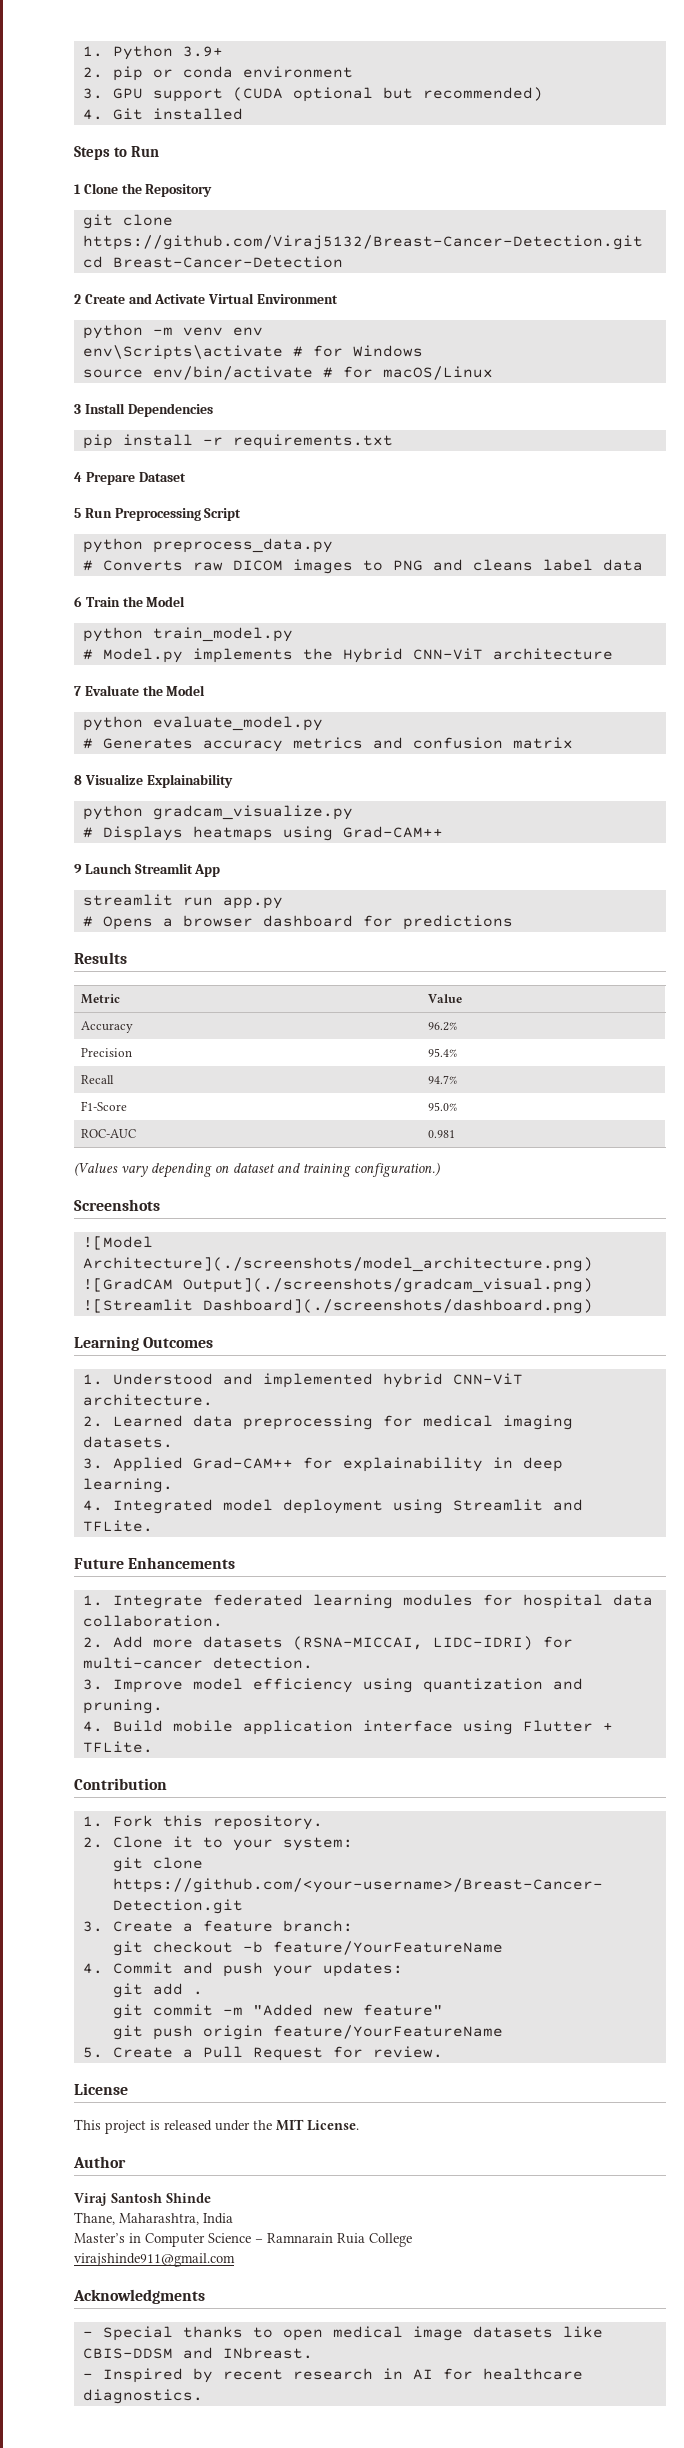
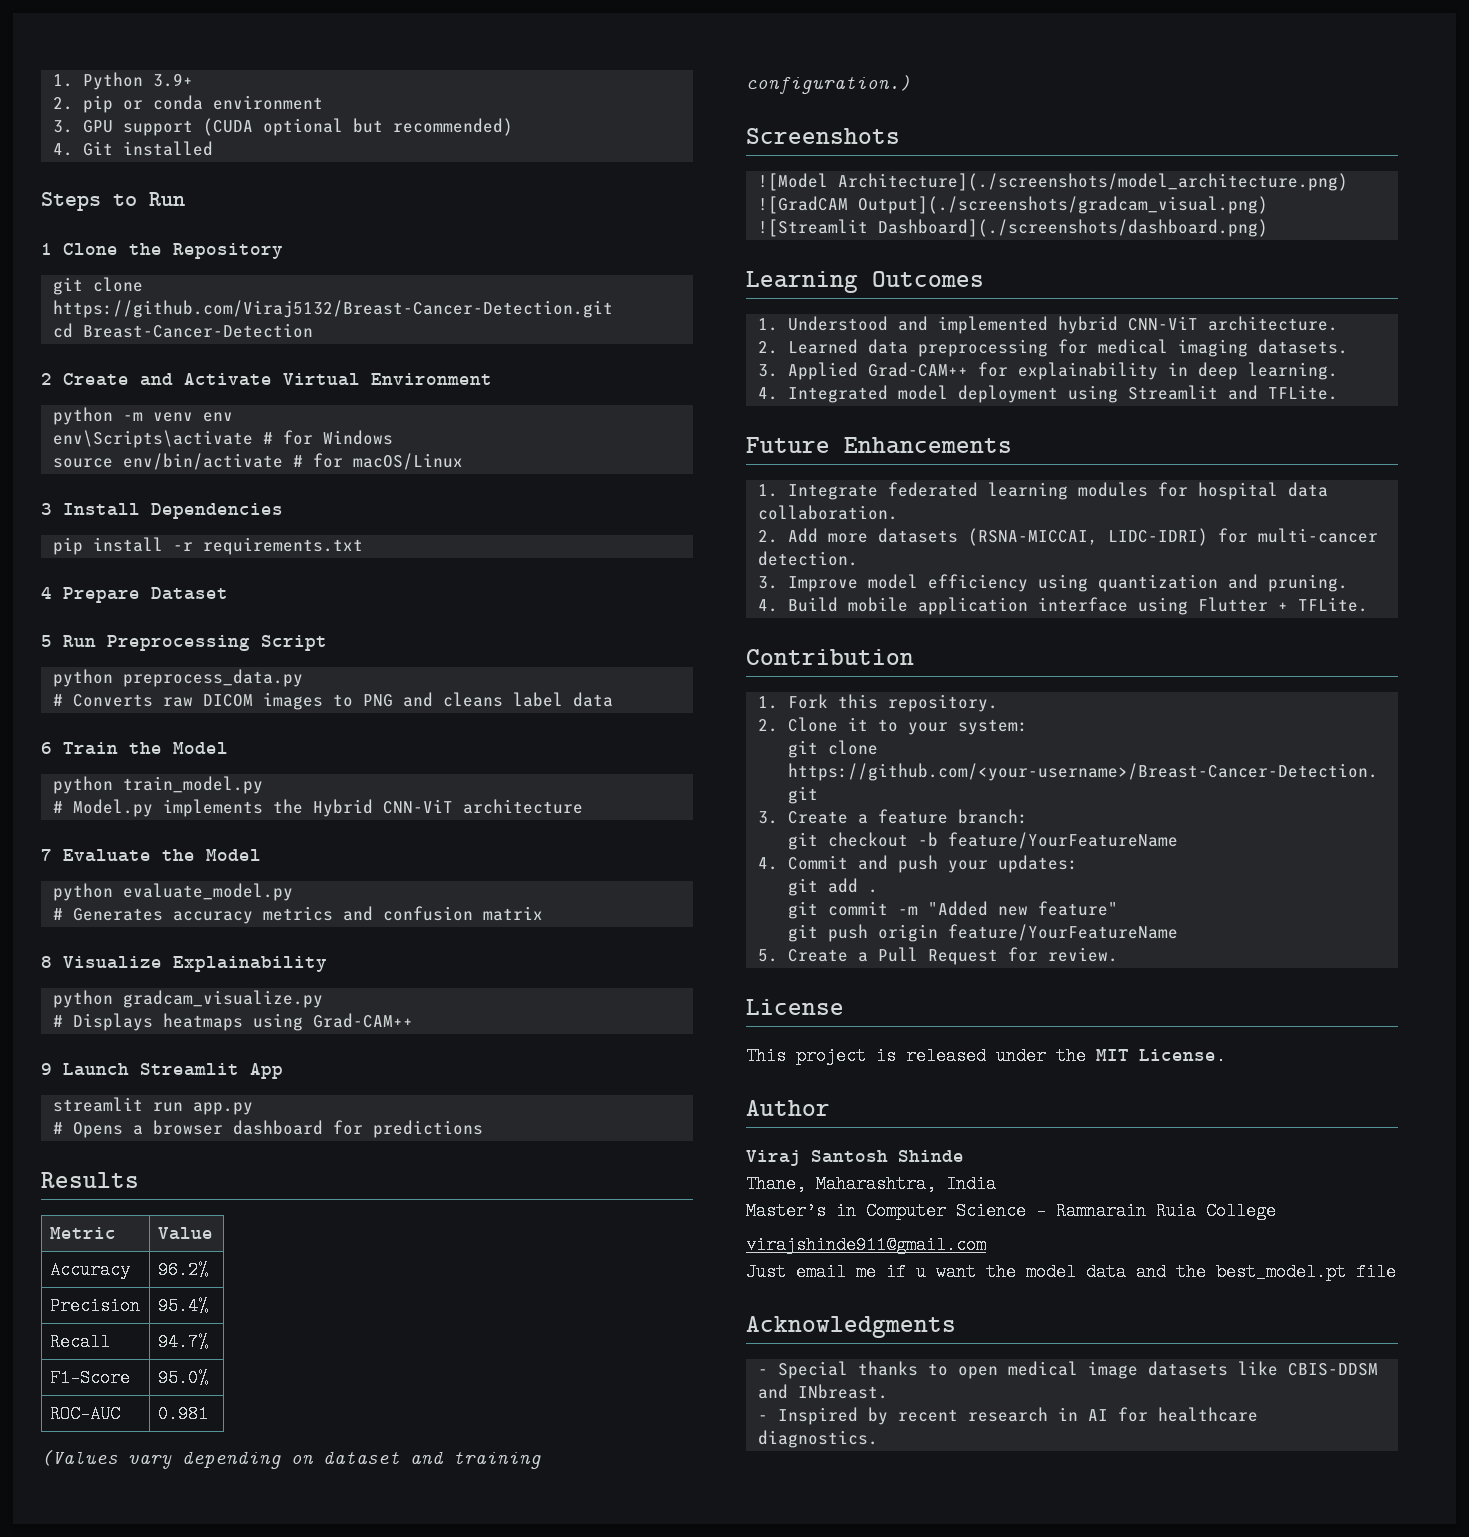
(235, 2260) none -> [746,1263,1396,1281] // Just email me if u want the model data and the best_model.pt file

